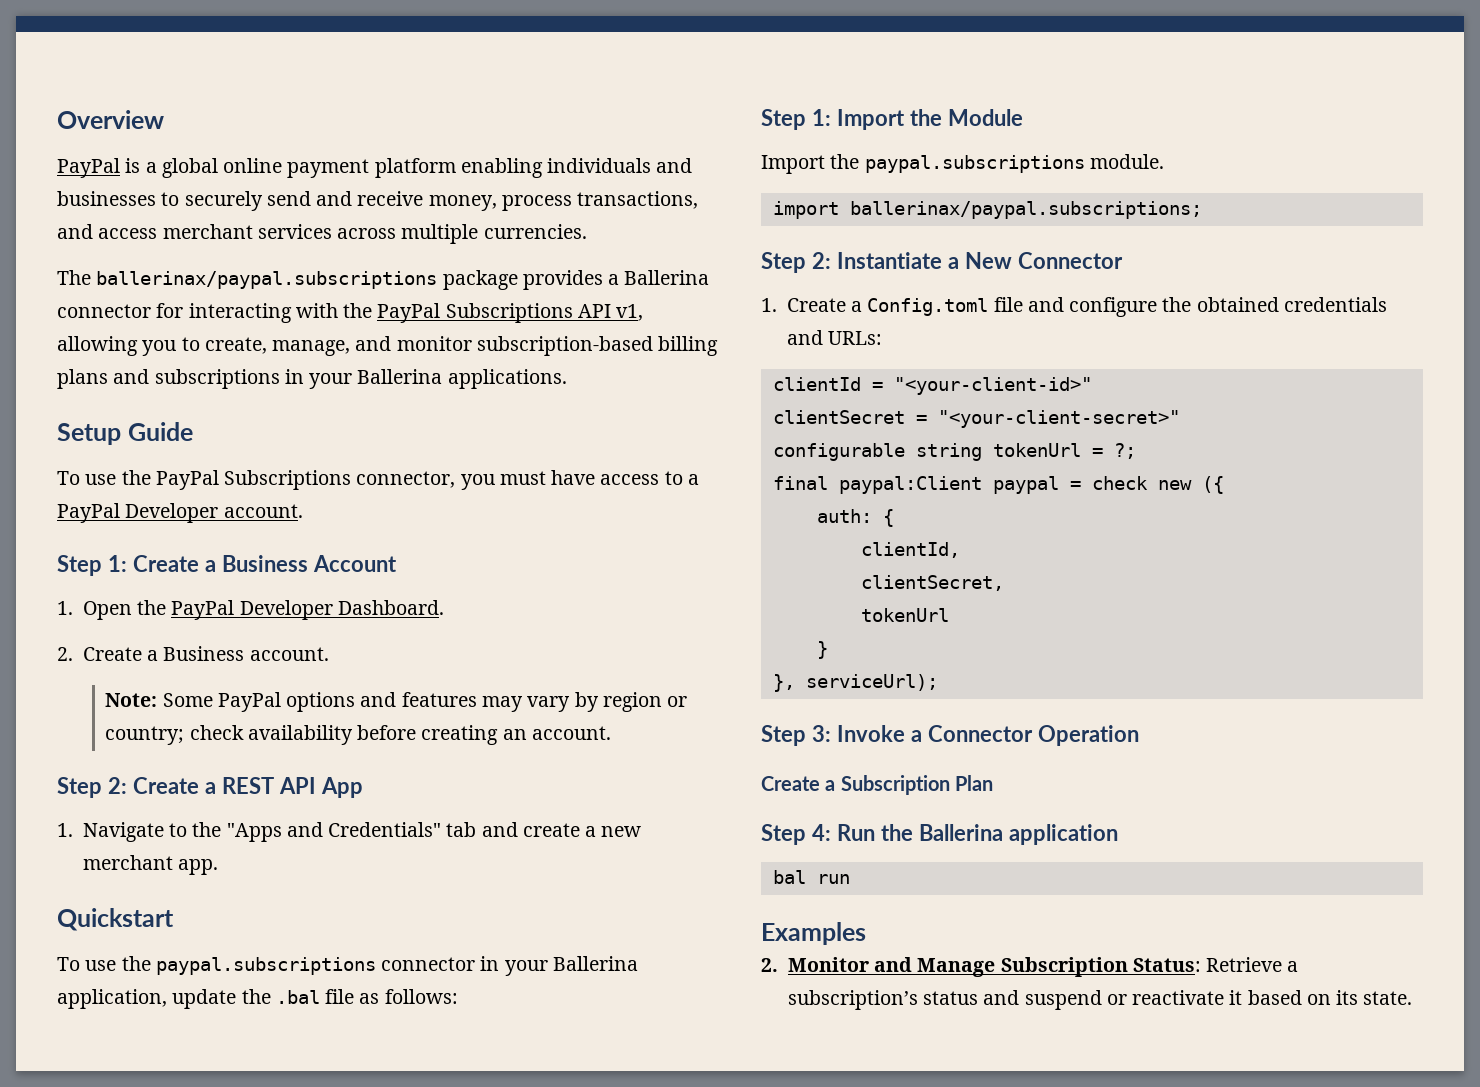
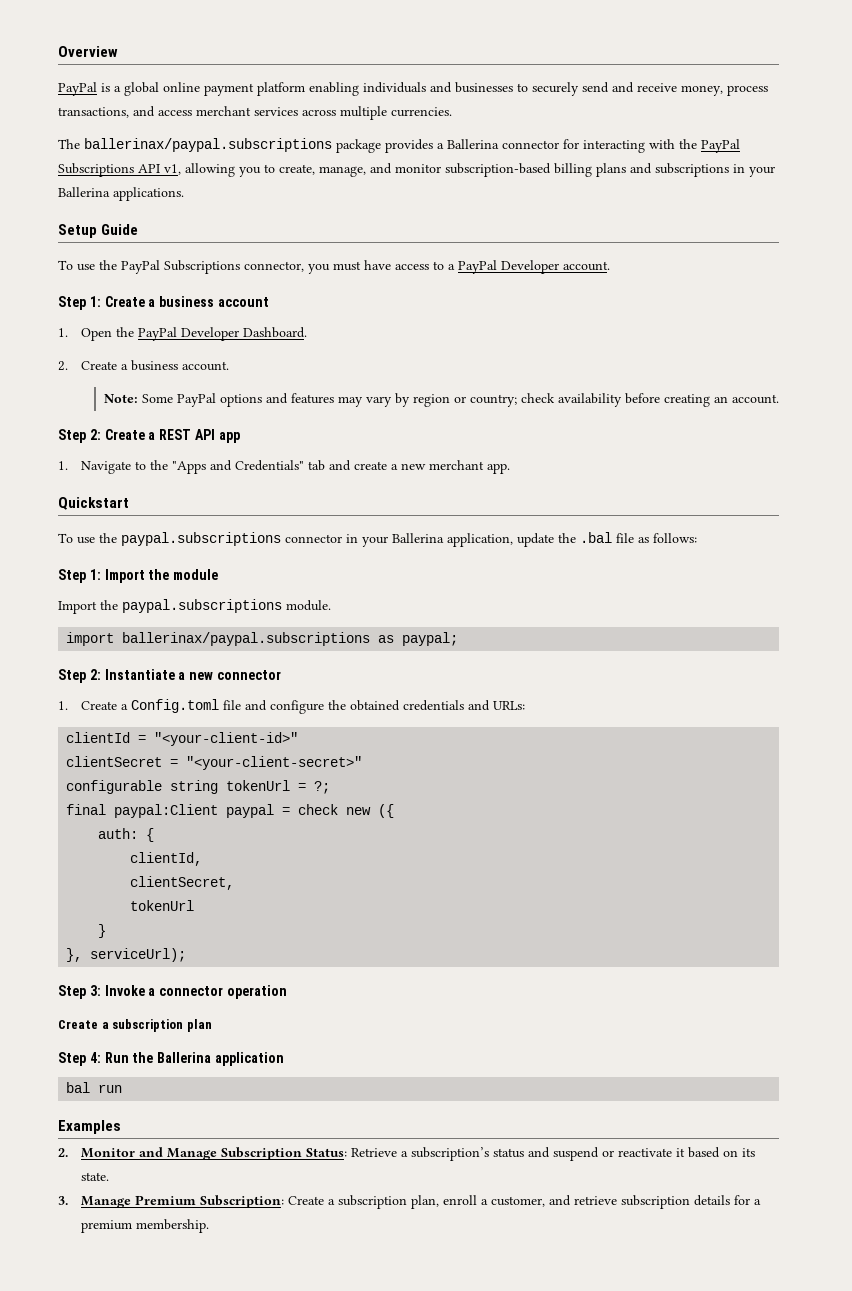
[221,555,397,572] Business Account -> [159,296,269,307] business account
[163,646,245,661] Business -> [130,360,178,371] business
[320,777,363,798] App -> [218,432,240,443] app
[947,109,1023,126] Module -> [173,569,219,580] module
[849,201,1202,219] ballerinax/paypal.subscriptions; -> [122,632,459,646] ballerinax/paypal.subscriptions as paypal;
[964,252,1123,269] New Connector -> [189,670,281,680] new connector
[927,725,1139,746] [761,775,993,795] Connector Operation // Create a Subscription Plan -> [159,985,287,999] [58,1019,212,1032] connector operation // Create a subscription plan
(1413, 998) none -> [58,1195,761,1209] [80,1219,209,1233] // 3. Manage Premium Subscription: Create a subscription plan, enroll a customer, and retrieve subscription details for a premium membership.

